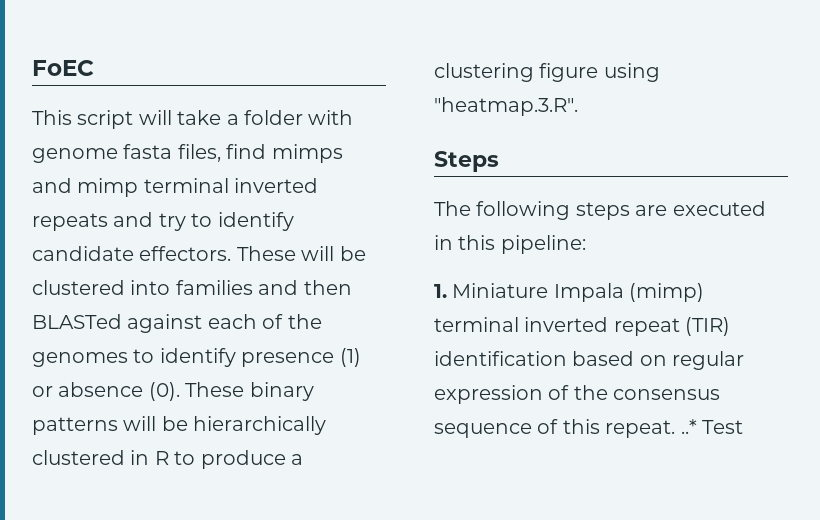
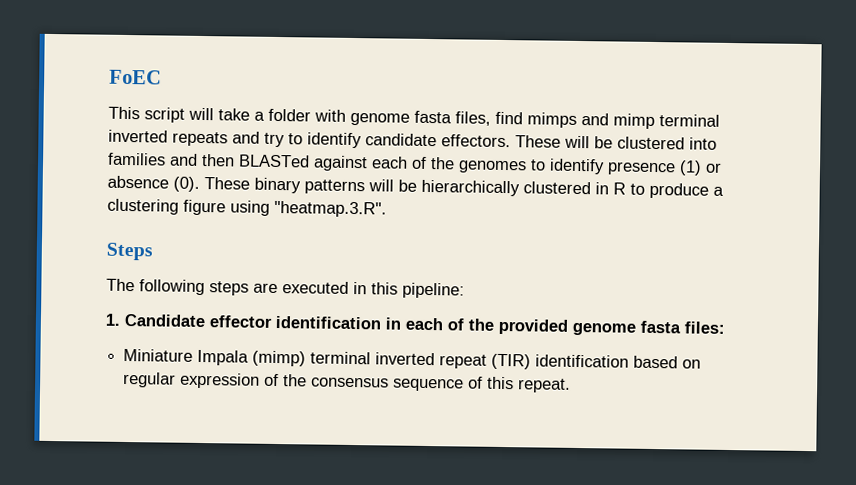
(447, 291) none -> [124,313,725,336] Candidate effector identification in each of the provided genome fasta files: //
[680,419,743,434] ..* Test -> (572, 385) none

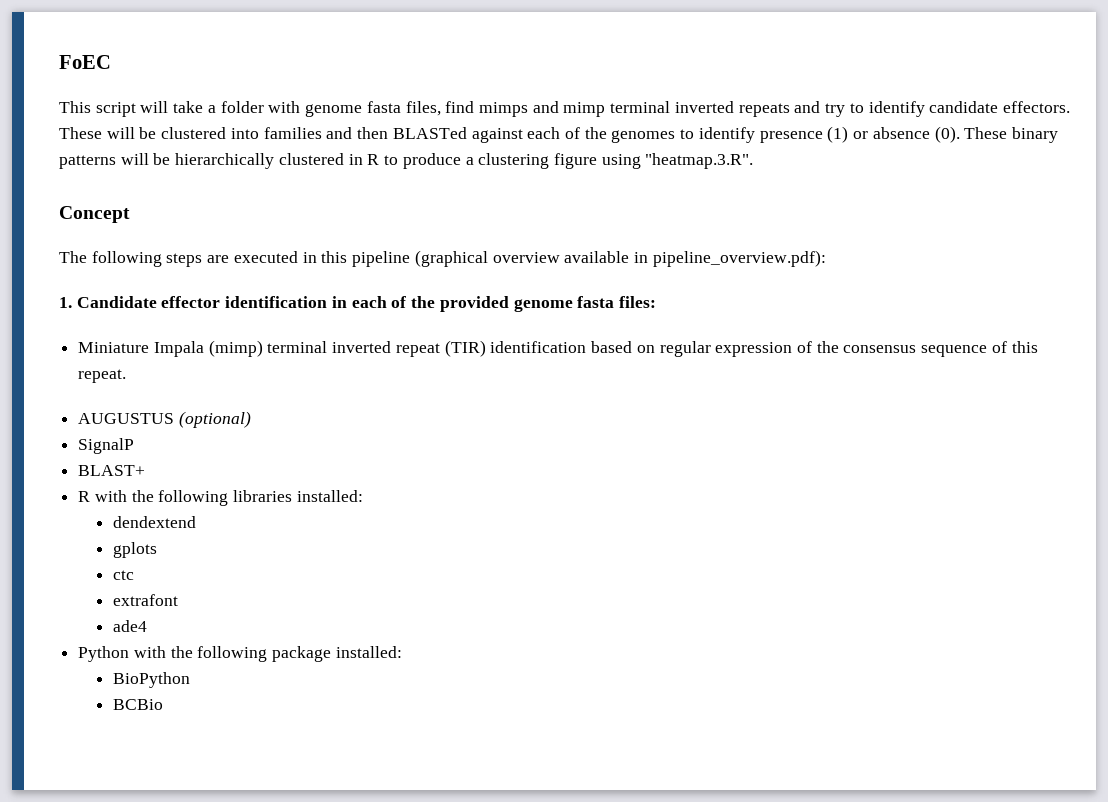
[106,242,153,261] Steps -> [59,206,130,223] Concept
[402,282,465,299] pipeline: -> [352,250,826,267] pipeline (graphical overview available in pipeline_overview.pdf):
(572, 385) none -> [78,411,251,428] [78,438,135,454] [78,465,146,476] [78,490,363,506] [112,516,196,528] [112,542,157,558] [112,570,134,580] [112,594,178,606] [112,620,147,632] [78,646,402,662] [112,672,190,688] [112,699,163,710] // AUGUSTUS (optional) // SignalP // BLAST+ // R with the following libraries installed: // dendextend // gplots // ctc // extrafont // ade4 // Python with the following package installed: // BioPython // BCBio

